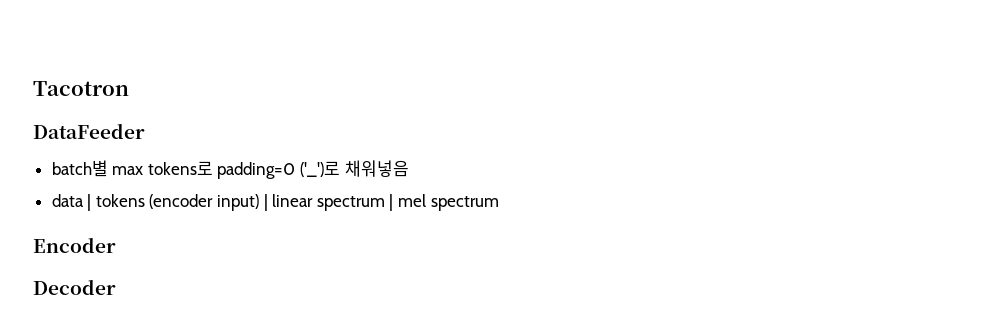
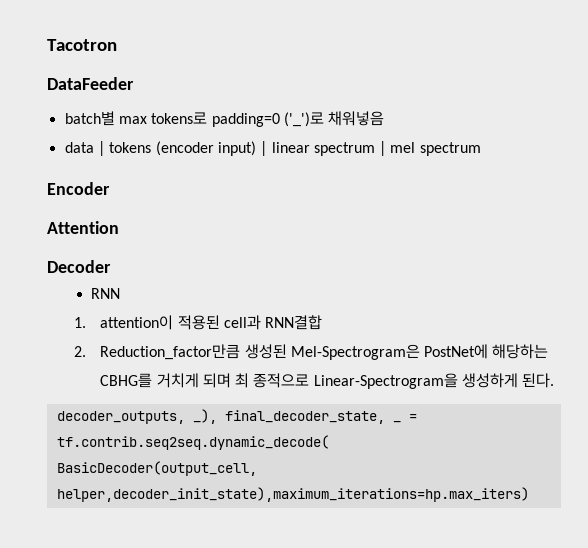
(116, 245) none -> [47,221,119,234] // Attention
(116, 287) none -> [91,288,121,299] [73,315,323,330] [73,344,549,360] [100,373,555,389] [56,409,401,424] [408,414,417,421] [56,435,329,450] [56,461,257,476] [56,487,529,502] // RNN // 1. attention이 적용된 cell과 RNN결합 // 2. Reduction_factor만큼 생성된 Mel-Spectrogram은 PostNet에 해당하는 CBHG를 거치게 되며 최 종적으로 Linear-Spectrogram을 생성하게 된다. // decoder_outputs, _), final_decoder_state, _ = tf.contrib.seq2seq.dynamic_decode( // BasicDecoder(output_cell, helper,decoder_init_state),maximum_iterations=hp.max_iters)

